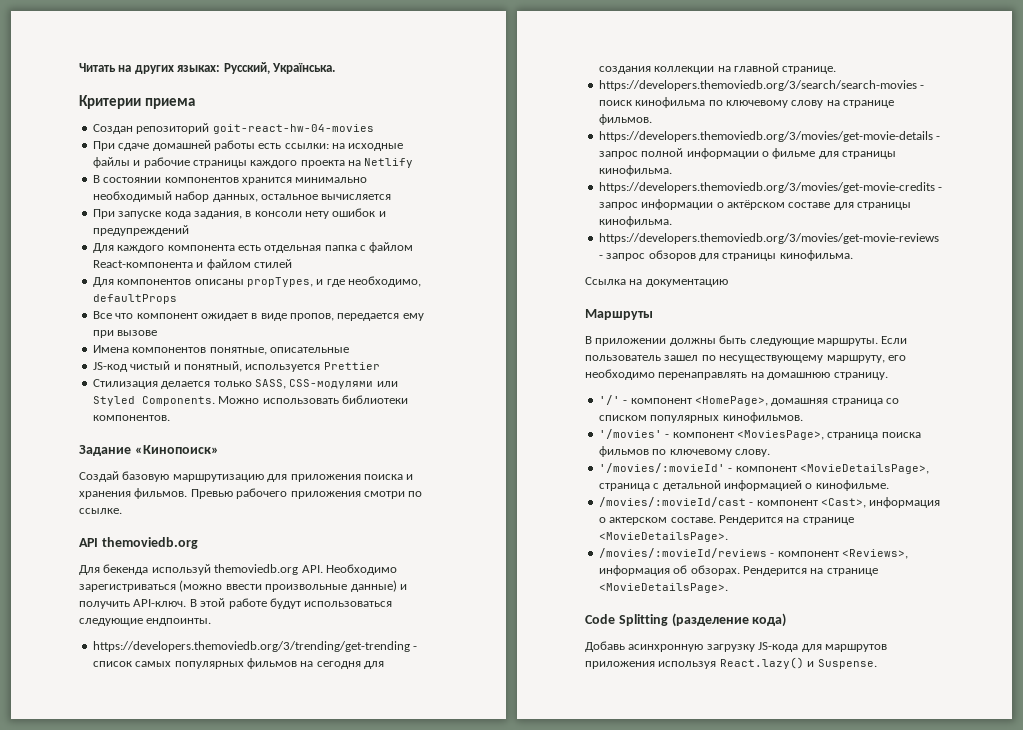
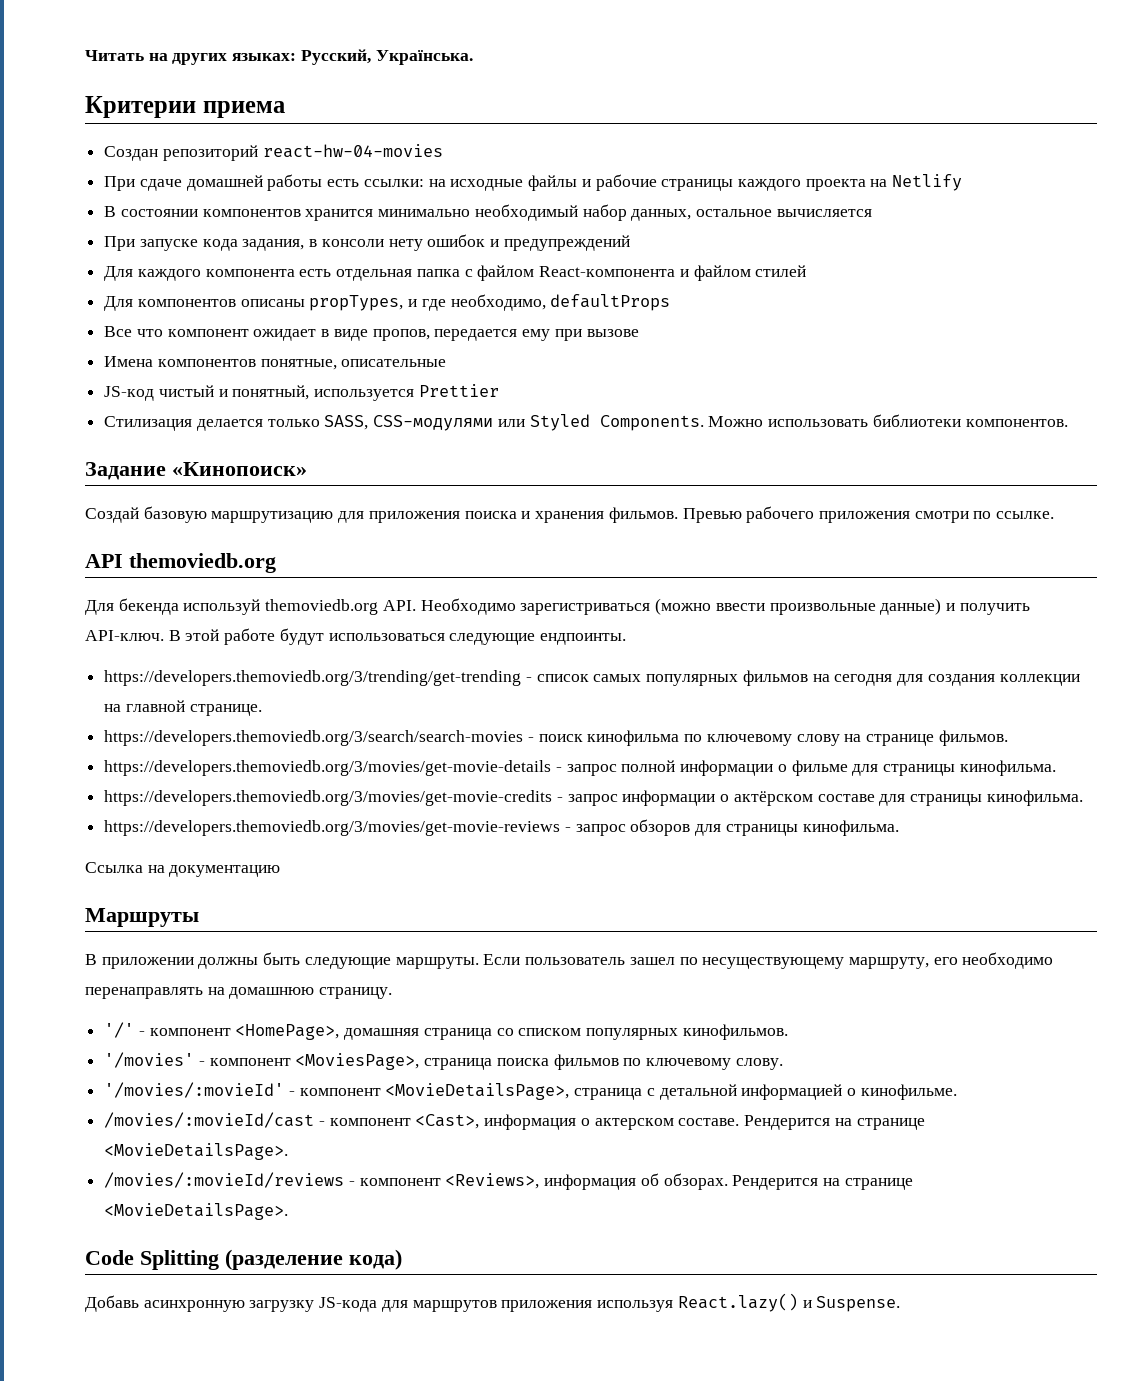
[212,124,374,134] goit-react-hw-04-movies -> [262,144,443,158] react-hw-04-movies

